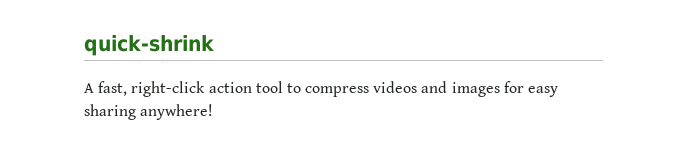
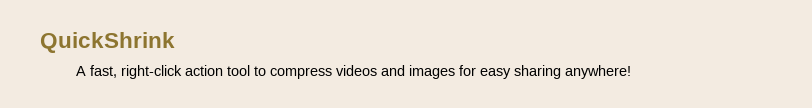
[84,35,214,56] quick-shrink -> [40,32,175,53] QuickShrink

